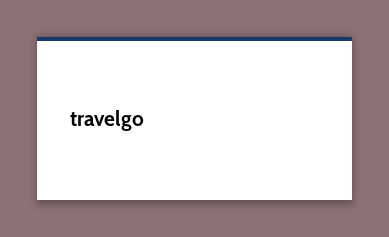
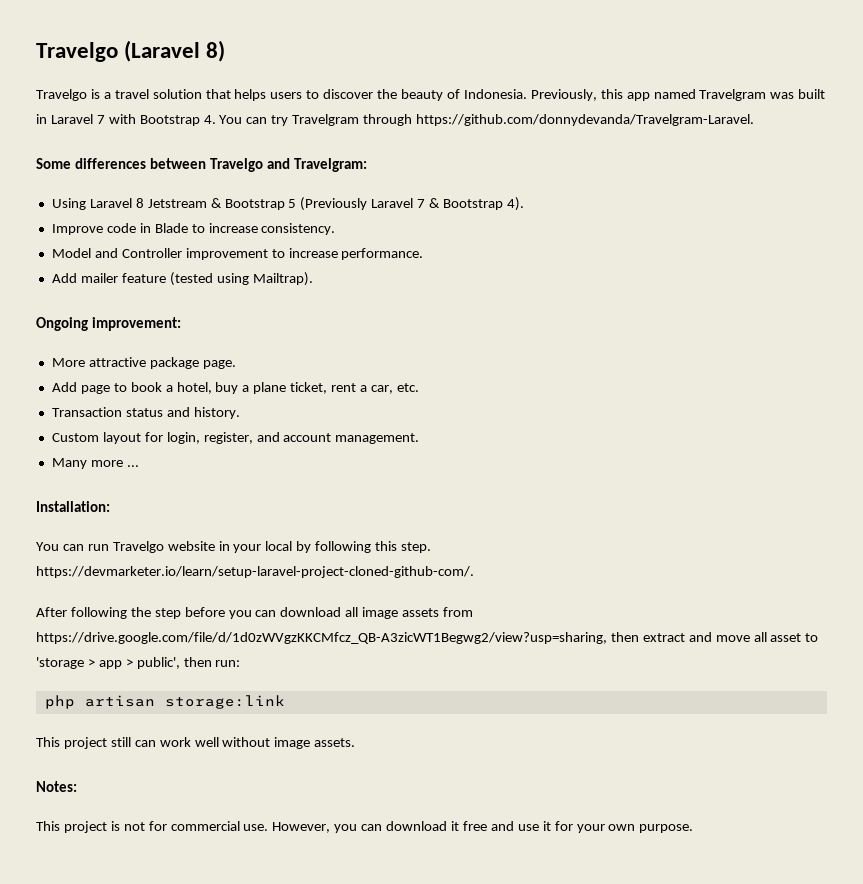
[70,110,144,131] travelgo -> [36,40,226,62] [36,89,826,101] [36,114,755,126] [36,158,367,172] [51,197,524,211] [51,223,336,235] [51,248,424,260] [51,272,313,286] [36,317,181,331] [51,357,236,369] [51,382,419,394] [51,407,240,419] [51,432,420,444] [51,458,139,469] [36,501,110,512] [36,541,432,553] [36,566,474,578] [36,607,474,619] [36,632,819,644] [36,657,241,669] [44,695,285,709] [36,737,356,749] [36,781,77,792] [36,821,694,833] Travelgo (Laravel 8) // Travelgo is a travel solution that helps users to discover the beauty of Indonesia. Previously, this app named Travelgram was built in Laravel 7 with Bootstrap 4. You can try Travelgram through https://github.com/donnydevanda/Travelgram-Laravel. // Some differences between Travelgo and Travelgram: // Using Laravel 8 Jetstream & Bootstrap 5 (Previously Laravel 7 & Bootstrap 4). // Improve code in Blade to increase consistency. // Model and Controller improvement to increase performance. // Add mailer feature (tested using Mailtrap). // Ongoing improvement: // More attractive package page. // Add page to book a hotel, buy a plane ticket, rent a car, etc. // Transaction status and history. // Custom layout for login, register, and account management. // Many more ... // Installation: // You can run Travelgo website in your local by following this step. https://devmarketer.io/learn/setup-laravel-project-cloned-github-com/. // After following the step before you can download all image assets from https://drive.google.com/file/d/1d0zWVgzKKCMfcz_QB-A3zicWT1Begwg2/view?usp=sharing, then extract and move all asset to 'storage > app > public', then run: // php artisan storage:link // This project still can work well without image assets. // Notes: // This project is not for commercial use. However, you can download it free and use it for your own purpose.

